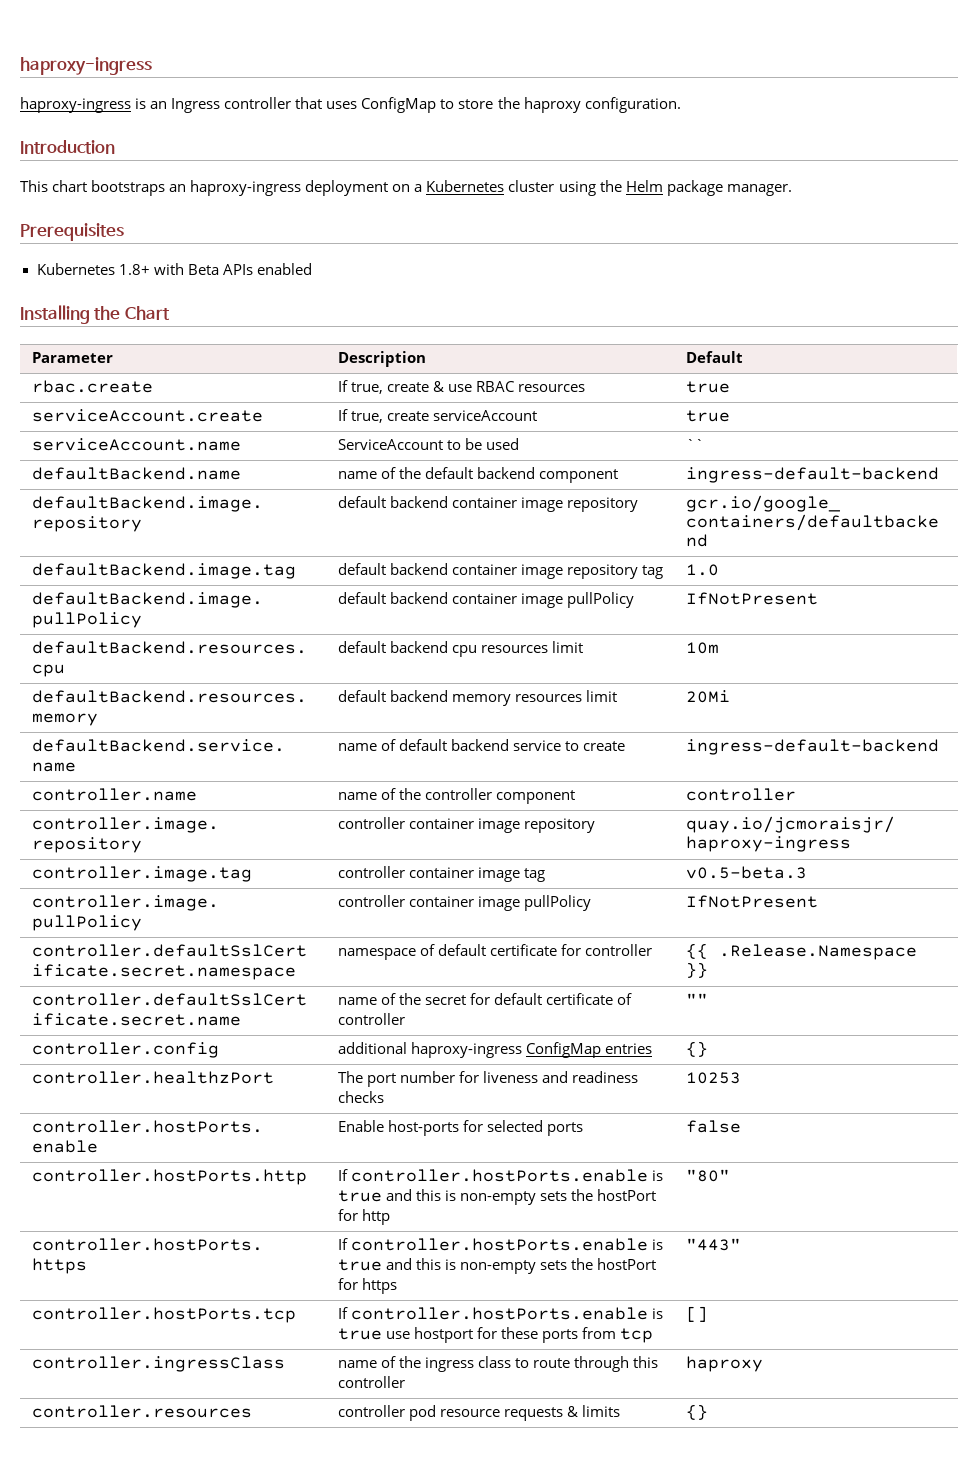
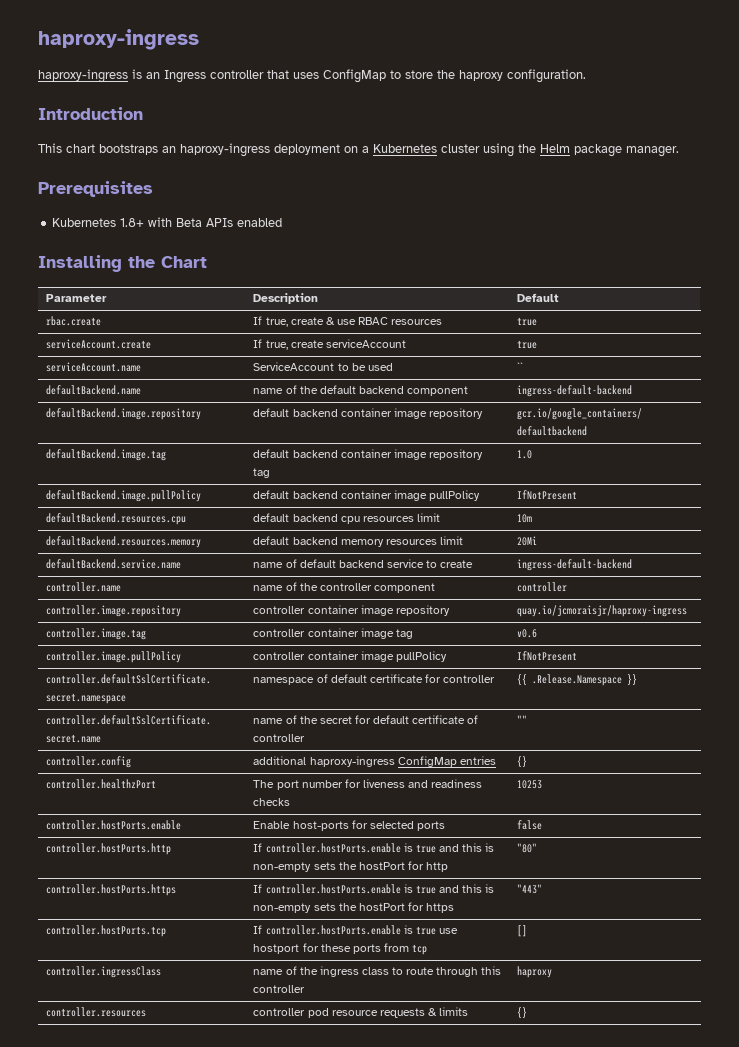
[685,866,807,879] v0.5-beta.3 -> [517,629,538,638] v0.6

